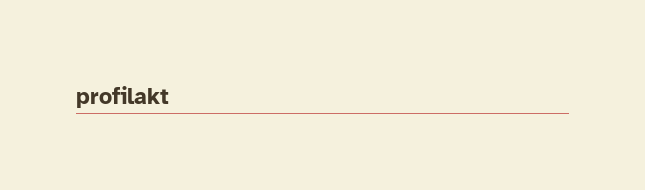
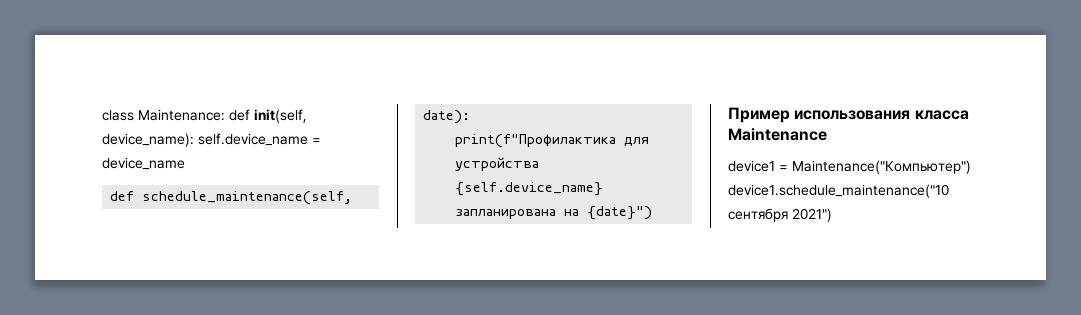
[76,86,169,108] profilakt -> [102,109,307,123] [102,133,321,147] [102,157,185,170] [110,191,353,205] [423,110,471,124] [455,134,650,148] [455,157,540,171] [455,182,604,196] [455,206,653,220] [728,107,969,123] [728,128,827,141] [728,160,971,174] [728,184,949,198] [728,208,832,222] class Maintenance: def init(self, device_name): self.device_name = device_name // def schedule_maintenance(self, date): // print(f"Профилактика для устройства {self.device_name} запланирована на {date}") // Пример использования класса Maintenance // device1 = Maintenance("Компьютер") device1.schedule_maintenance("10 сентября 2021")

